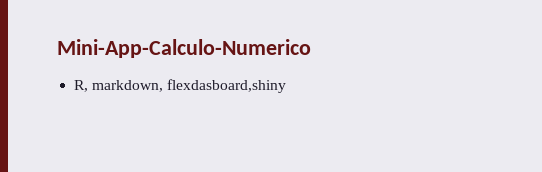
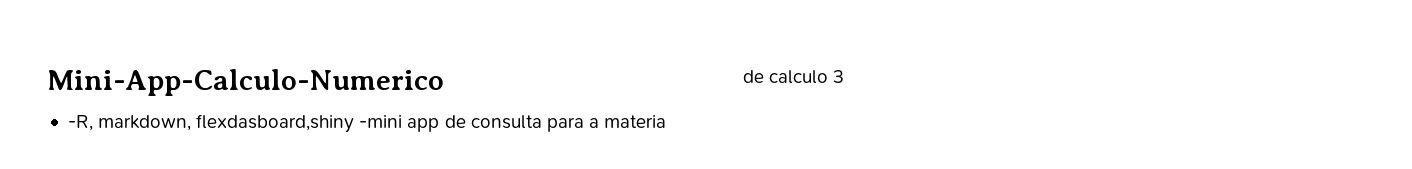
[74,80,89,92] R, -> [67,115,93,131] -R,
(287, 86) none -> [359,115,667,132] [742,70,845,84] -mini app de consulta para a materia de calculo 3

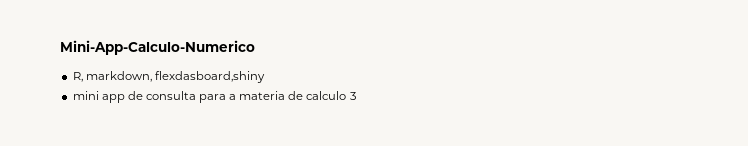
[67,115,93,131] -R, -> [72,72,83,82] R,
[359,115,403,128] -mini -> [72,91,99,100] // mini

